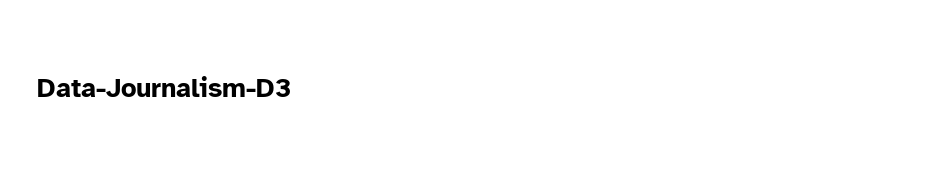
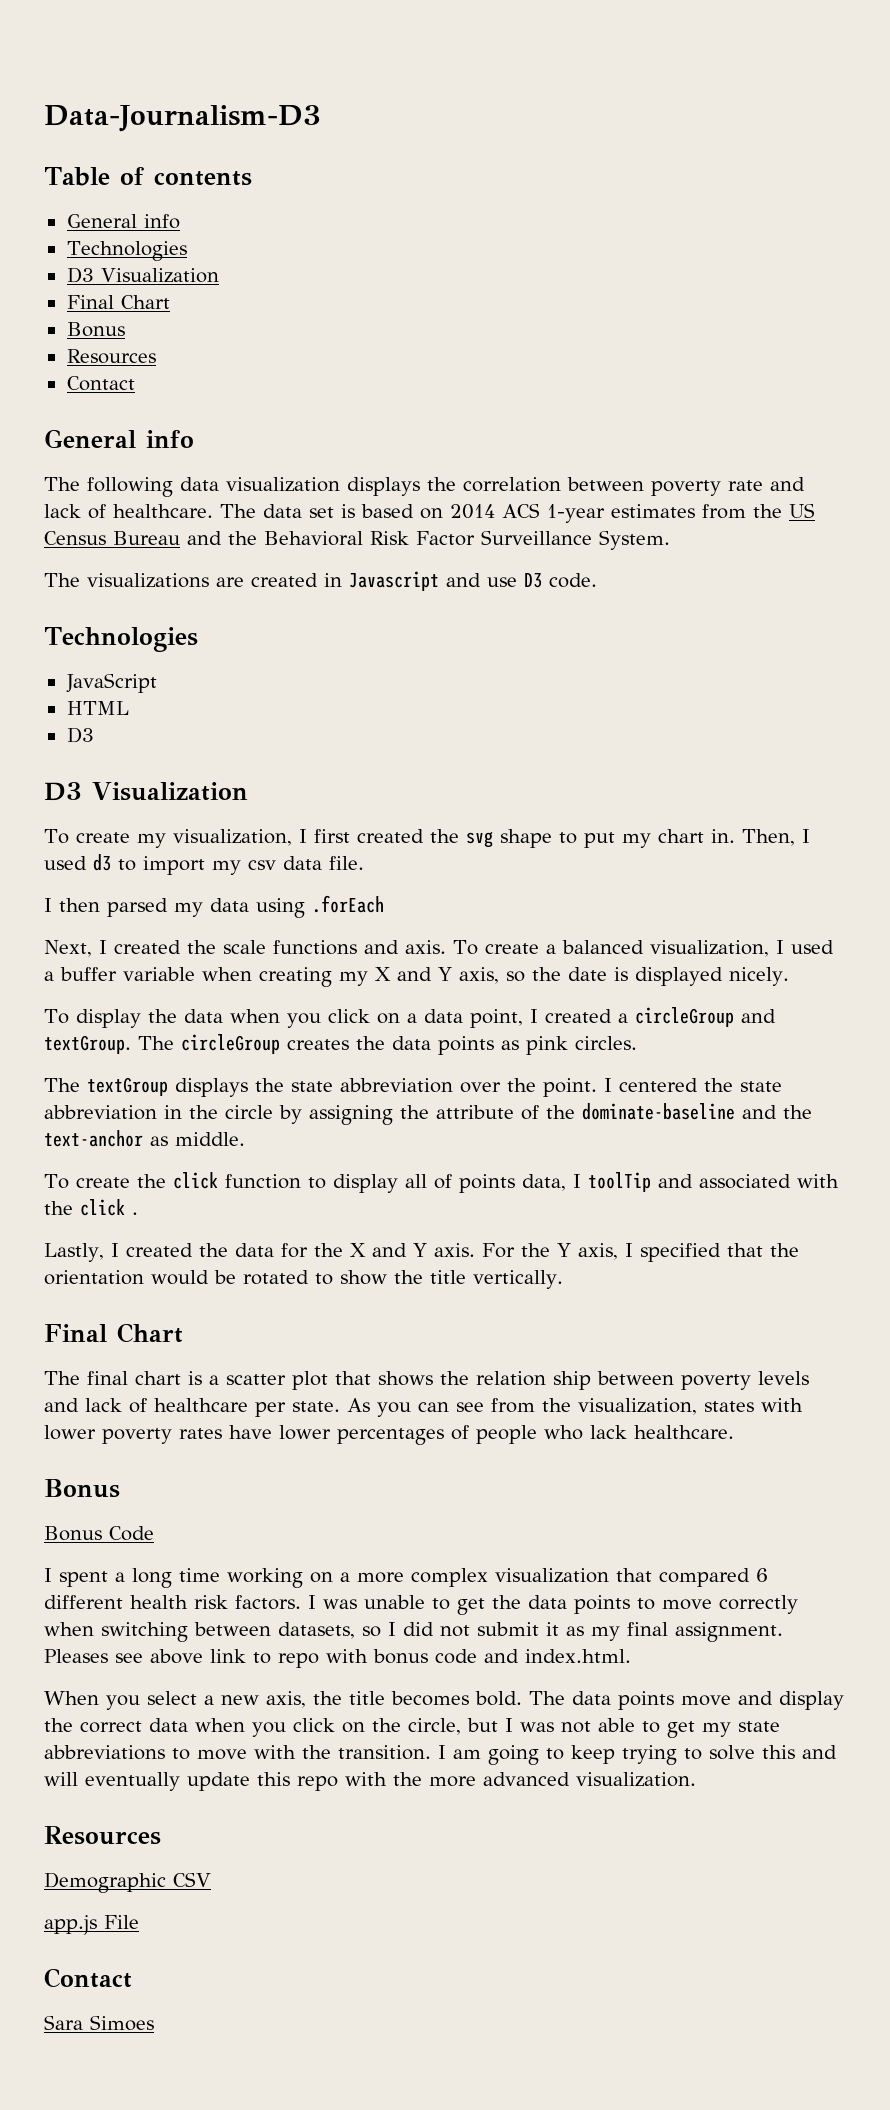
(291, 86) none -> [44,167,252,186] [66,214,180,229] [66,241,187,261] [66,267,219,283] [66,295,170,309] [66,322,125,337] [66,349,156,364] [66,376,135,391] [44,429,194,448] [44,477,805,497] [44,503,815,523] [44,530,670,550] [44,571,597,591] [44,627,198,652] [65,673,157,693] [66,701,129,715] [66,727,94,743] [44,782,248,801] [44,829,810,848] [44,854,364,875] [44,895,384,918] [44,940,834,957] [44,967,789,987] [44,1007,776,1028] [44,1034,637,1055] [44,1077,782,1097] [44,1103,812,1125] [44,1130,245,1147] [44,1172,839,1193] [44,1199,138,1216] [44,1243,799,1262] [44,1270,563,1289] [44,1323,183,1343] [44,1371,809,1390] [44,1398,803,1417] [44,1425,734,1445] [44,1479,120,1498] [44,1526,154,1541] [44,1568,768,1588] [44,1595,798,1615] [44,1622,783,1642] [44,1649,631,1668] [44,1691,844,1710] [44,1718,780,1738] [44,1745,837,1765] [44,1772,696,1791] [44,1826,161,1845] [44,1872,211,1893] [44,1915,139,1935] [44,1968,132,1988] [44,2015,154,2031] // Table of contents // General info // Technologies // D3 Visualization // Final Chart // Bonus // Resources // Contact // General info // The following data visualization displays the correlation between poverty rate and lack of healthcare. The data set is based on 2014 ACS 1-year estimates from the US Census Bureau and the Behavioral Risk Factor Surveillance System. // The visualizations are created in Javascript and use D3 code. // Technologies // JavaScript // HTML // D3 // D3 Visualization // To create my visualization, I first created the svg shape to put my chart in. Then, I used d3 to import my csv data file. // I then parsed my data using .forEach // Next, I created the scale functions and axis. To create a balanced visualization, I used a buffer variable when creating my X and Y axis, so the date is displayed nicely. // To display the data when you click on a data point, I created a circleGroup and textGroup. The circleGroup creates the data points as pink circles. // The textGroup displays the state abbreviation over the point. I centered the state abbreviation in the circle by assigning the attribute of the dominate-baseline and the text-anchor as middle. // To create the click function to display all of points data, I toolTip and associated with the click . // Lastly, I created the data for the X and Y axis. For the Y axis, I specified that the orientation would be rotated to show the title vertically. // Final Chart // The final chart is a scatter plot that shows the relation ship between poverty levels and lack of healthcare per state. As you can see from the visualization, states with lower poverty rates have lower percentages of people who lack healthcare. // Bonus // Bonus Code // I spent a long time working on a more complex visualization that compared 6 different health risk factors. I was unable to get the data points to move correctly when switching between datasets, so I did not submit it as my final assignment. Pleases see above link to repo with bonus code and index.html. // When you select a new axis, the title becomes bold. The data points move and display the correct data when you click on the circle, but I was not able to get my state abbreviations to move with the transition. I am going to keep trying to solve this and will eventually update this repo with the more advanced visualization. // Resources // Demographic CSV // app.js File // Contact // Sara Simoes

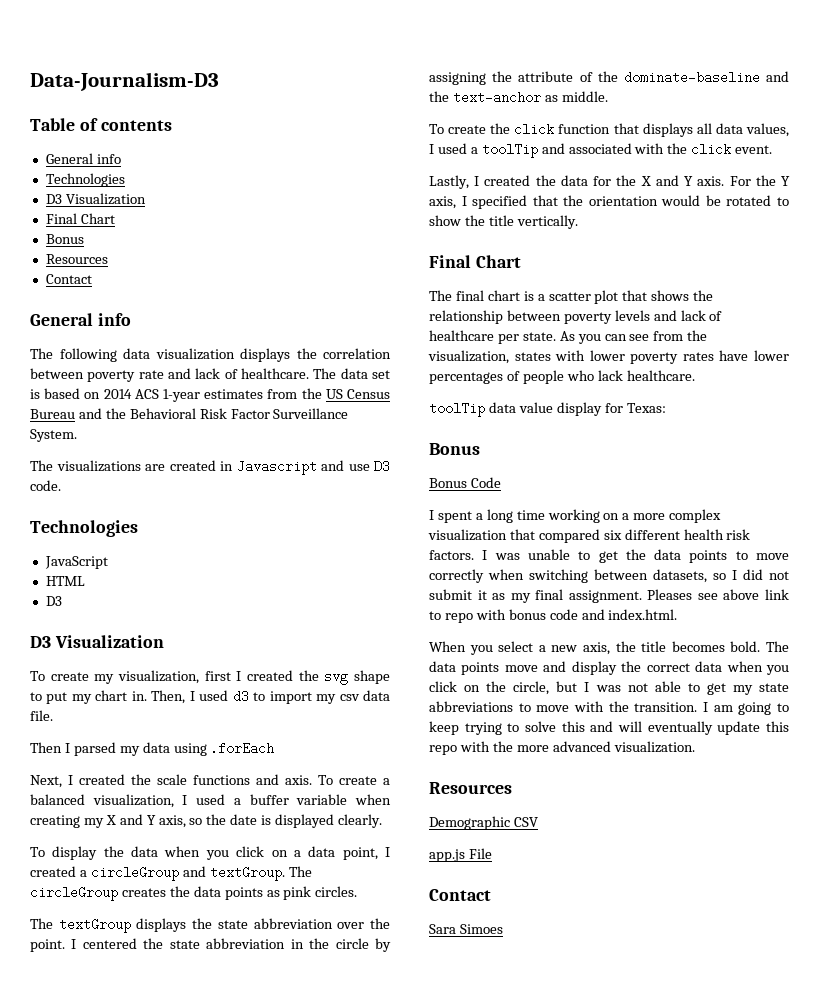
[298,829,350,843] I first -> [204,671,242,681] first I
[44,898,100,912] I then -> [30,742,70,753] Then I
[729,967,789,986] nicely. -> [338,814,383,828] clearly.
[307,1174,581,1193] to display all of points data, I -> [613,123,789,137] [429,143,478,154] that displays all data values, I used a
[132,1212,138,1215] . -> [735,145,773,154] event.
[476,1371,591,1390] relation ship -> [429,310,503,324] relationship
(734, 1432) none -> [429,402,666,417] // toolTip data value display for Texas:
[756,1568,768,1582] 6 -> [603,530,622,540] six

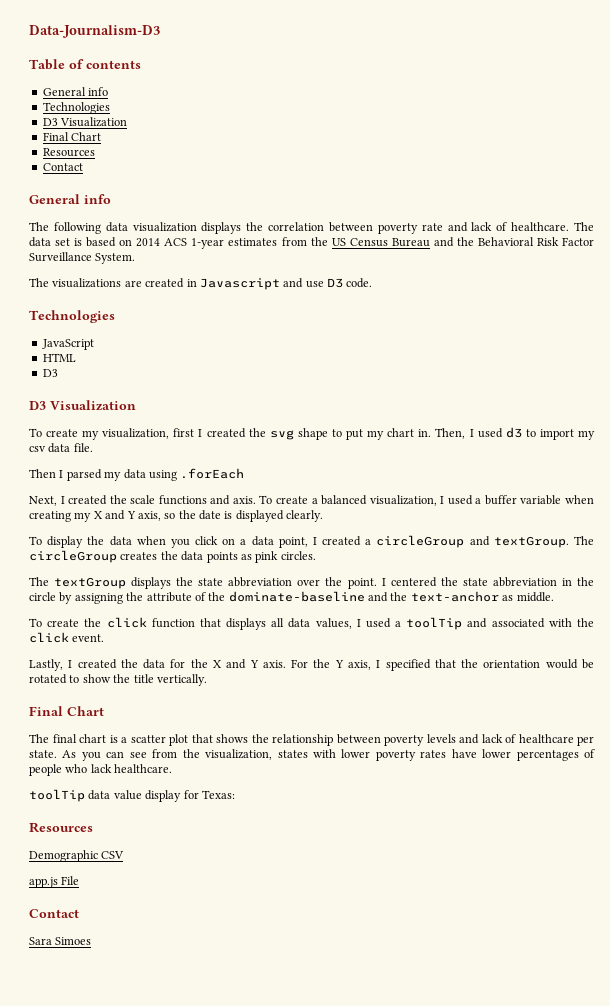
[45,234,84,244] // Bonus -> (102, 136) none
[429,443,480,455] [429,477,501,488] [429,509,722,523] [428,529,751,543] [429,549,789,563] [429,569,789,583] [429,589,789,603] [429,609,678,623] [429,641,789,655] [429,661,789,675] [429,681,789,695] [429,701,789,715] [429,721,789,735] [429,741,695,755] // Bonus // Bonus Code // I spent a long time working on a more complex visualization that compared six different health risk factors. I was unable to get the data points to move correctly when switching between datasets, so I did not submit it as my final assignment. Pleases see above link to repo with bonus code and index.html. // When you select a new axis, the title becomes bold. The data points move and display the correct data when you click on the circle, but I was not able to get my state abbreviations to move with the transition. I am going to keep trying to solve this and will eventually update this repo with the more advanced visualization. -> (235, 794) none

